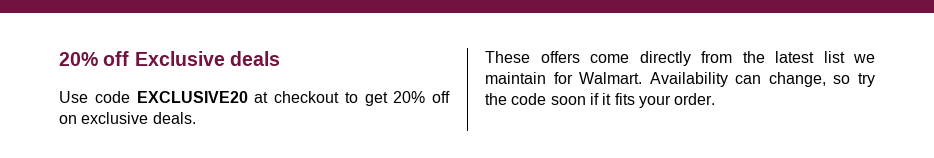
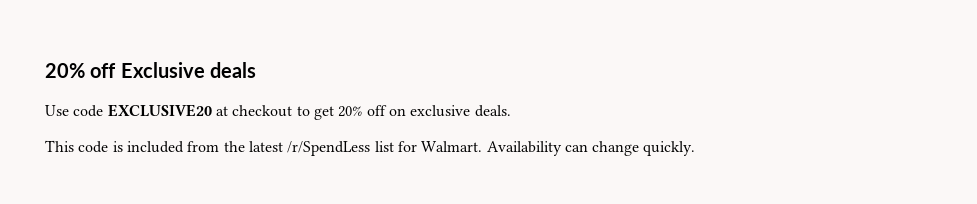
[485,51,875,66] [485,72,875,87] [485,93,716,108] These offers come directly from the latest list we maintain for Walmart. Availability can change, so try the code soon if it fits your order. -> [45,140,696,156] This code is included from the latest /r/SpendLess list for Walmart. Availability can change quickly.

